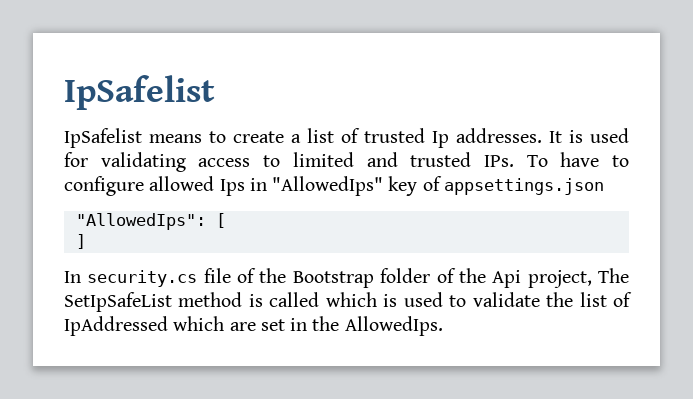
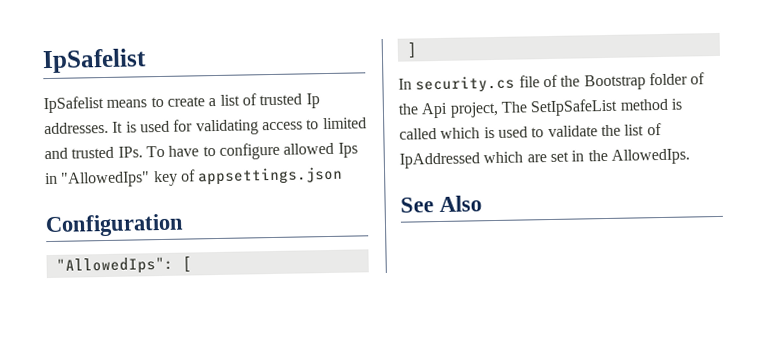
(604, 186) none -> [45,213,184,238] // Configuration
(443, 326) none -> [400,195,483,213] // See Also

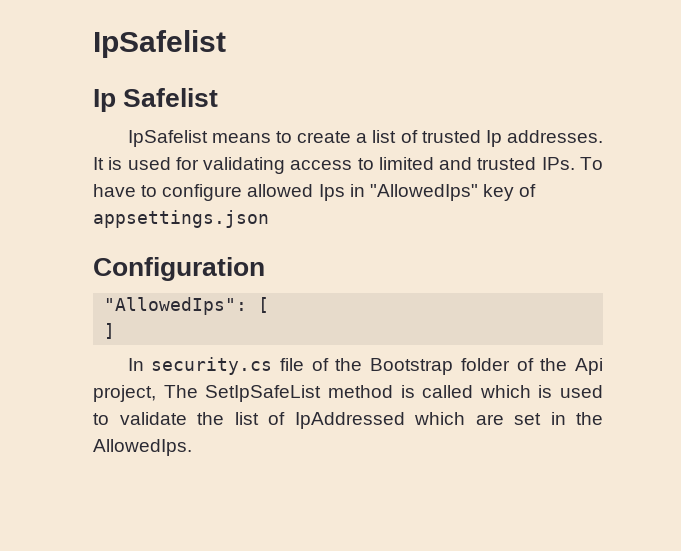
[42,48,147,74] IpSafelist -> [93,30,226,58] [93,88,219,112] IpSafelist // Ip Safelist
[400,195,483,213] // See Also -> (192, 447) none

